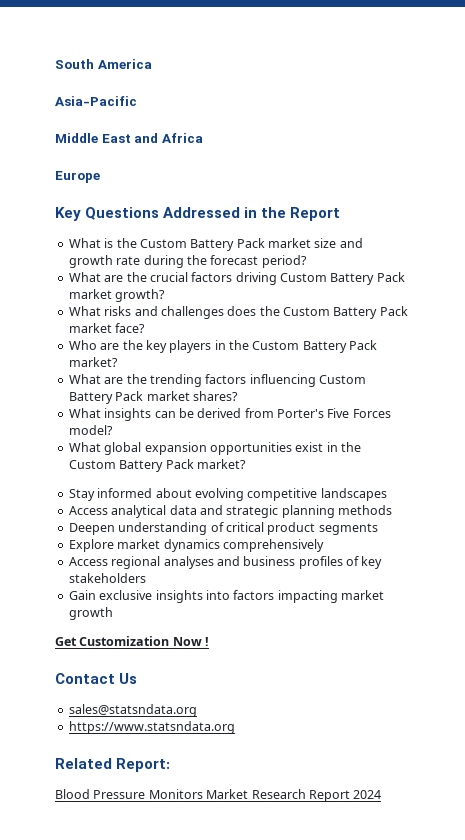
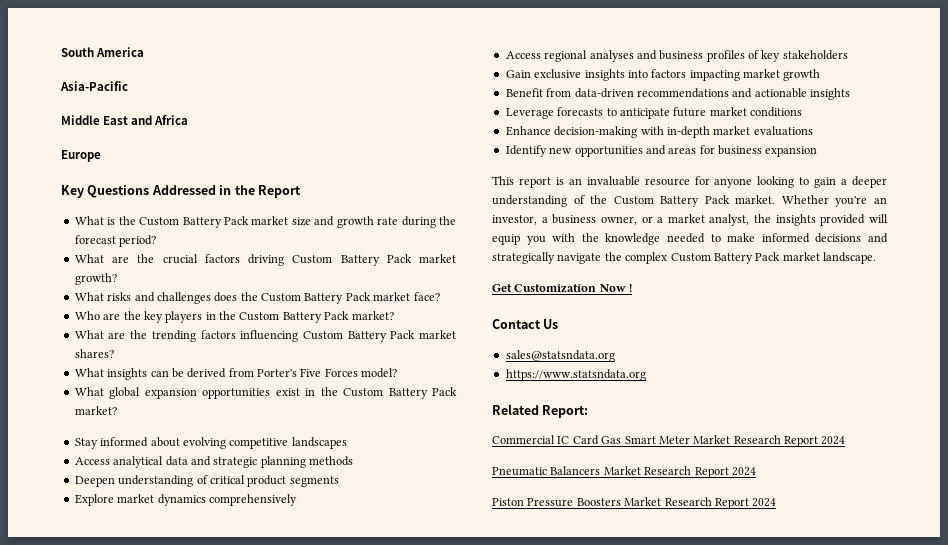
(113, 613) none -> [505,88,850,100] [505,107,802,119] [505,126,813,138] [505,145,818,157] [492,176,887,188] [492,195,887,207] [492,214,888,226] [492,233,888,245] [492,252,876,264] // Benefit from data-driven recommendations and actionable insights // Leverage forecasts to anticipate future market conditions // Enhance decision-making with in-depth market evaluations // Identify new opportunities and areas for business expansion // This report is an invaluable resource for anyone looking to gain a deeper understanding of the Custom Battery Pack market. Whether you're an investor, a business owner, or a market analyst, the insights provided will equip you with the knowledge needed to make informed decisions and strategically navigate the complex Custom Battery Pack market landscape.
[55,789,203,799] Blood Pressure Monitors -> [492,435,846,447] [492,466,756,478] [492,498,621,507] Commercial IC Card Gas Smart Meter Market Research Report 2024 // Pneumatic Balancers Market Research Report 2024 // Piston Pressure Boosters

